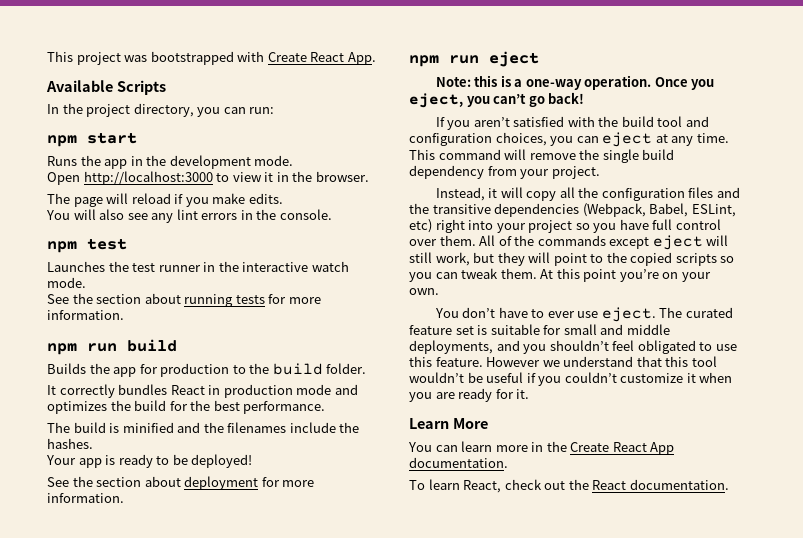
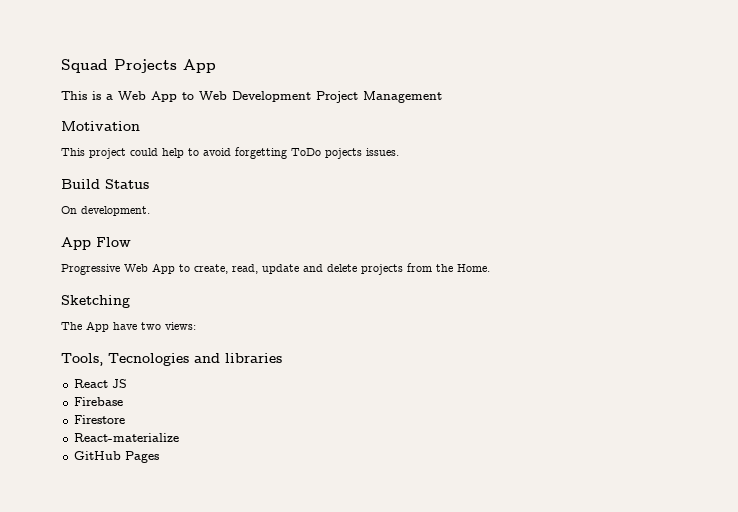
[47,51,376,65] [46,80,166,95] [47,103,275,117] [47,132,137,147] [47,155,294,169] [47,171,369,185] [47,193,283,207] [46,209,332,223] [47,238,127,253] [47,261,349,272] [47,277,86,288] [47,293,321,307] [47,310,124,320] [47,339,177,355] [47,363,367,377] [47,384,358,398] [47,400,326,414] [47,422,360,433] [47,438,93,449] [46,454,253,468] [47,476,315,490] [47,493,124,503] [409,51,539,67] [435,75,715,90] [409,92,585,108] [435,116,709,130] [409,132,729,147] [409,149,675,163] [409,165,600,179] [435,187,740,201] [409,203,736,217] [409,219,721,233] [409,235,729,250] [409,252,735,266] [409,268,711,282] [409,288,439,295] [434,307,733,322] [409,324,670,335] [409,340,737,354] [409,356,717,367] [409,372,733,386] [409,388,530,402] [409,418,488,429] [408,441,675,455] [409,457,508,468] [409,479,729,493] This project was bootstrapped with Create React App. // Available Scripts // In the project directory, you can run: // npm start // Runs the app in the development mode. // Open http://localhost:3000 to view it in the browser. // The page will reload if you make edits. // You will also see any lint errors in the console. // npm test // Launches the test runner in the interactive watch mode. // See the section about running tests for more information. // npm run build // Builds the app for production to the build folder. // It correctly bundles React in production mode and optimizes the build for the best performance. // The build is minified and the filenames include the hashes. // Your app is ready to be deployed! // See the section about deployment for more information. // npm run eject // Note: this is a one-way operation. Once you eject, you can’t go back! // If you aren’t satisfied with the build tool and configuration choices, you can eject at any time. This command will remove the single build dependency from your project. // Instead, it will copy all the configuration files and the transitive dependencies (Webpack, Babel, ESLint, etc) right into your project so you have full control over them. All of the commands except eject will still work, but they will point to the copied scripts so you can tweak them. At this point you’re on your own. // You don’t have to ever use eject. The curated feature set is suitable for small and middle deployments, and you shouldn’t feel obligated to use this feature. However we understand that this tool wouldn’t be useful if you couldn’t customize it when you are ready for it. // Learn More // You can learn more in the Create React App documentation. // To learn React, check out the React documentation. -> [61,59,216,73] [61,91,442,103] [61,121,140,131] [61,147,399,159] [61,179,149,189] [61,206,150,216] [61,237,131,250] [61,263,490,275] [61,295,130,308] [61,321,196,332] [61,353,282,366] [73,379,127,388] [73,397,123,406] [73,415,125,424] [73,433,179,442] [73,451,159,463] Squad Projects App // This is a Web App to Web Development Project Management // Motivation // This project could help to avoid forgetting ToDo pojects issues. // Build Status // On development. // App Flow // Progressive Web App to create, read, update and delete projects from the Home. // Sketching // The App have two views: // Tools, Tecnologies and libraries // React JS // Firebase // Firestore // React-materialize // GitHub Pages

